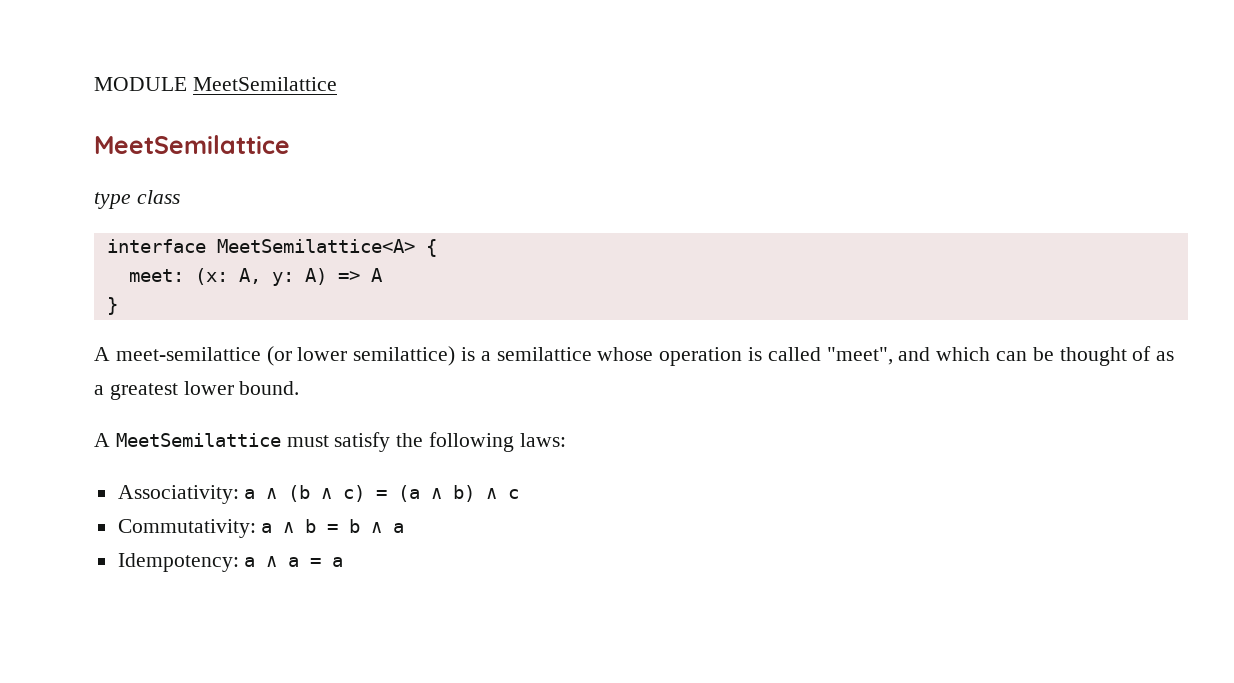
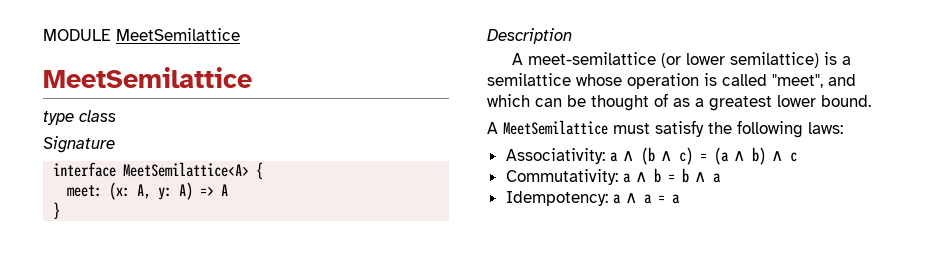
(180, 197) none -> [43,136,115,153] // Signature
(118, 306) none -> [487,28,572,44] // Description

